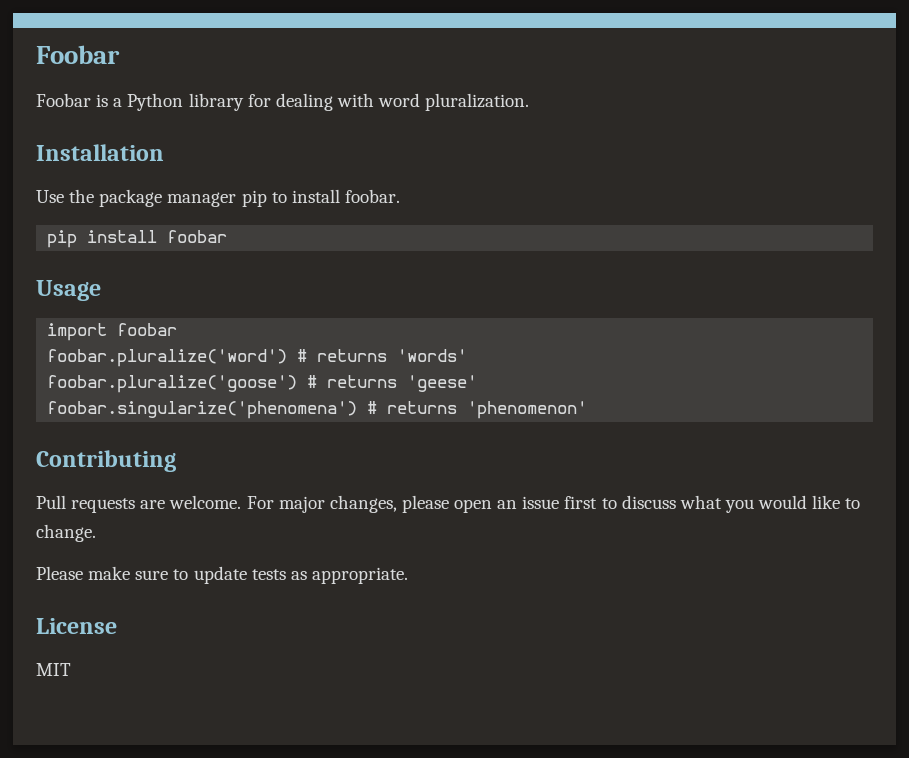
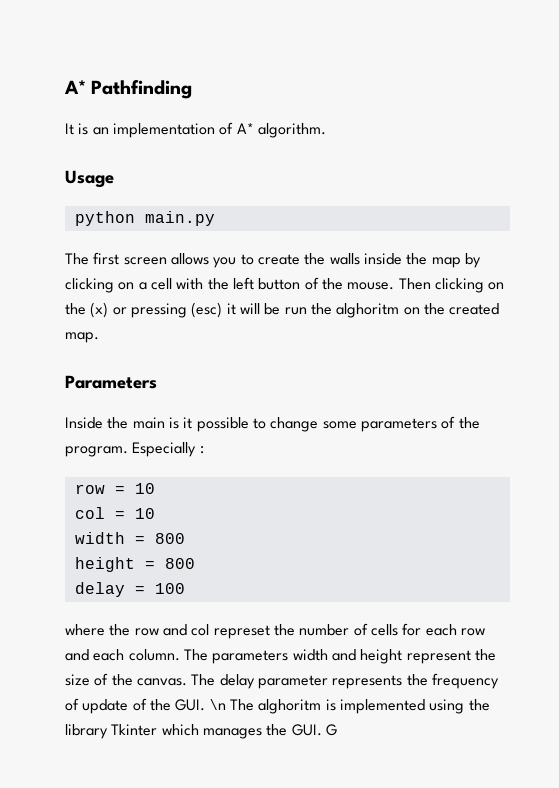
[36,45,120,64] [36,93,530,111] [36,144,164,161] [36,189,400,207] [47,230,228,248] [36,280,101,301] [47,323,178,341] [47,349,468,367] [47,375,478,393] [47,401,588,419] [36,450,176,472] [36,495,861,513] [36,524,96,542] [36,566,408,584] [36,618,117,634] [36,663,71,676] Foobar // Foobar is a Python library for dealing with word pluralization. // Installation // Use the package manager pip to install foobar. // pip install foobar // Usage // import foobar // foobar.pluralize('word') # returns 'words' // foobar.pluralize('goose') # returns 'geese' // foobar.singularize('phenomena') # returns 'phenomenon' // Contributing // Pull requests are welcome. For major changes, please open an issue first to discuss what you would like to change. // Please make sure to update tests as appropriate. // License // MIT -> [64,80,193,99] [65,122,326,138] [65,170,114,188] [74,211,215,226] [65,252,481,268] [65,277,505,293] [65,302,500,318] [65,332,99,343] [65,375,157,389] [65,416,480,432] [65,442,204,457] [74,483,155,494] [74,507,155,519] [74,532,185,544] [74,557,195,572] [74,582,185,597] [65,623,485,639] [65,649,496,664] [65,673,499,689] [65,698,490,714] [65,724,337,739] A* Pathfinding // It is an implementation of A* algorithm. // Usage // python main.py // The first screen allows you to create the walls inside the map by clicking on a cell with the left button of the mouse. Then clicking on the (x) or pressing (esc) it will be run the alghoritm on the created map. // Parameters // Inside the main is it possible to change some parameters of the program. Especially : // row = 10 // col = 10 // width = 800 // height = 800 // delay = 100 // where the row and col represet the number of cells for each row and each column. The parameters width and height represent the size of the canvas. The delay parameter represents the frequency of update of the GUI. \n The alghoritm is implemented using the library Tkinter which manages the GUI. G

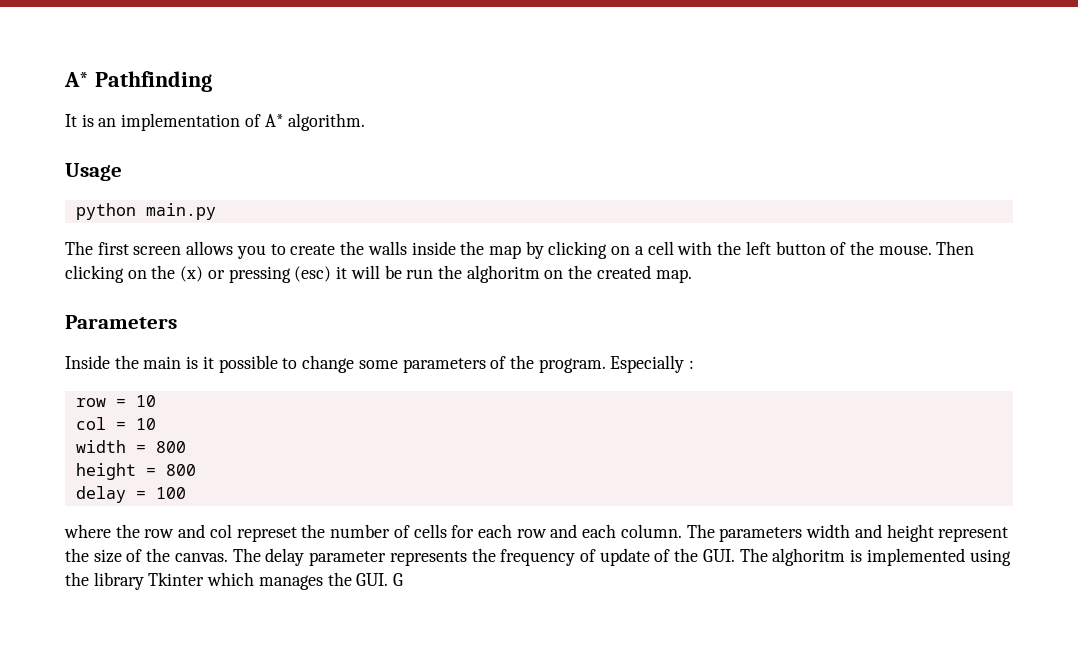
[209,699,226,710] \n -> (735, 555) none

